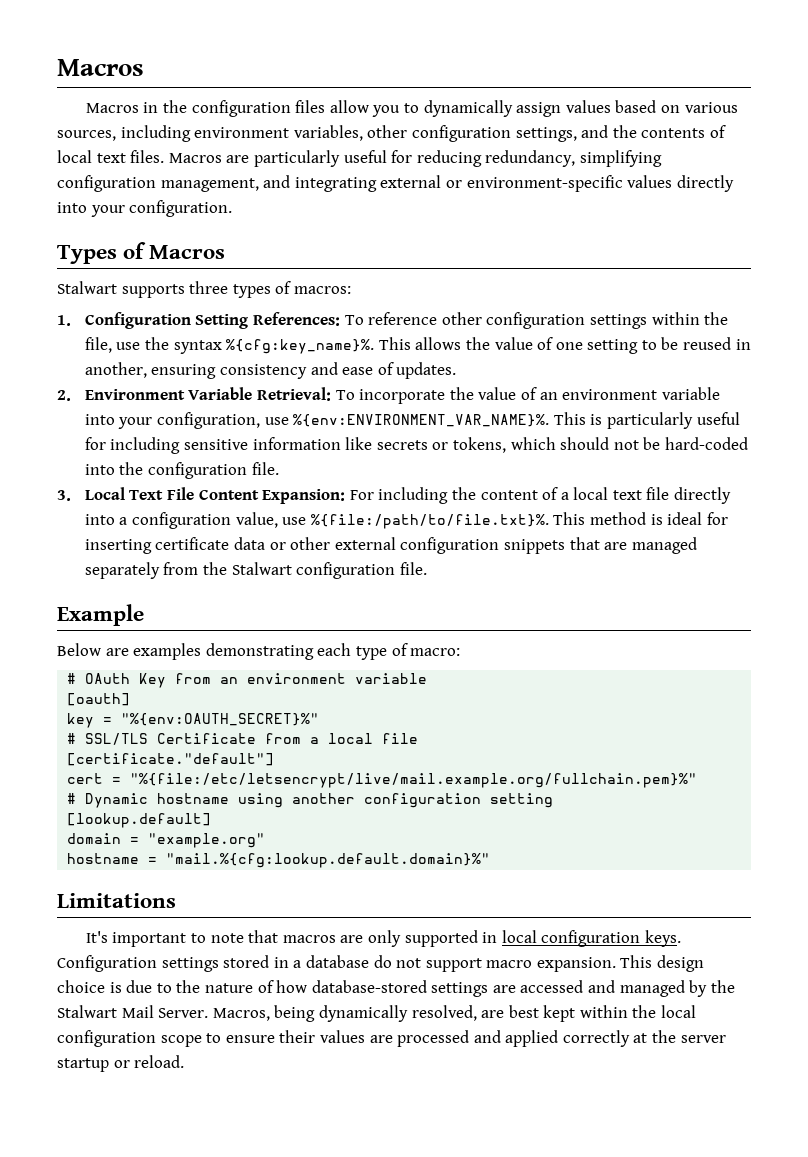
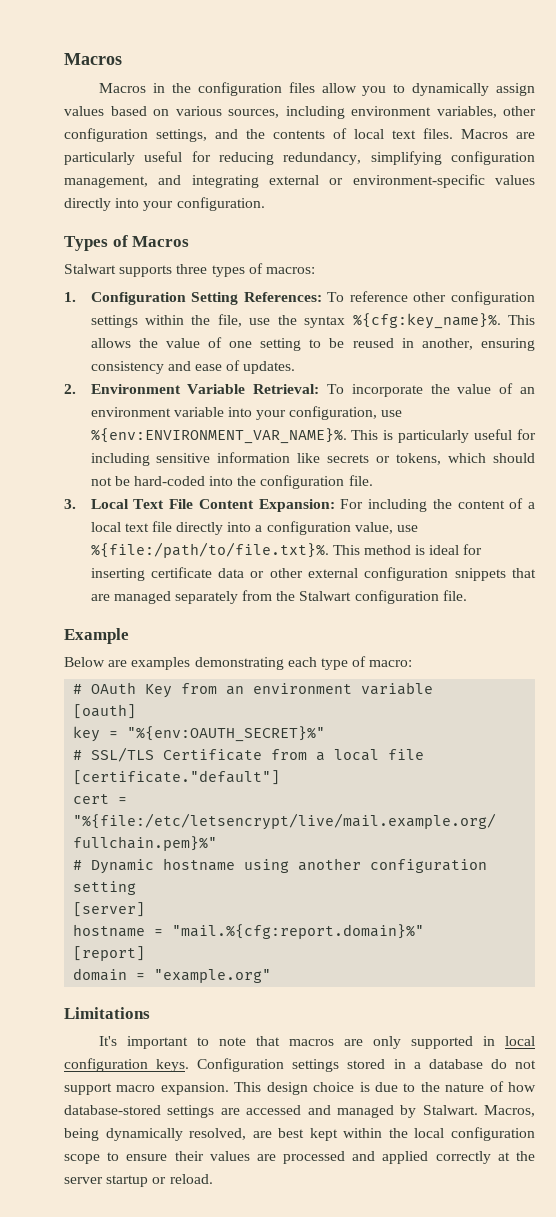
[67,813,212,828] [lookup.default] -> [73,902,146,917] [73,924,425,939] [73,946,146,961] [server] // hostname = "mail.%{cfg:report.domain}%" // [report]
[67,853,491,868] // hostname = "mail.%{cfg:lookup.default.domain}%" -> (272, 976) none
[710,980,735,993] [57,1005,209,1018] the Stalwart Mail Server. -> [422,1105,478,1115] Stalwart.

